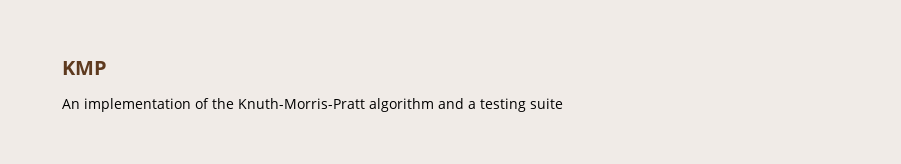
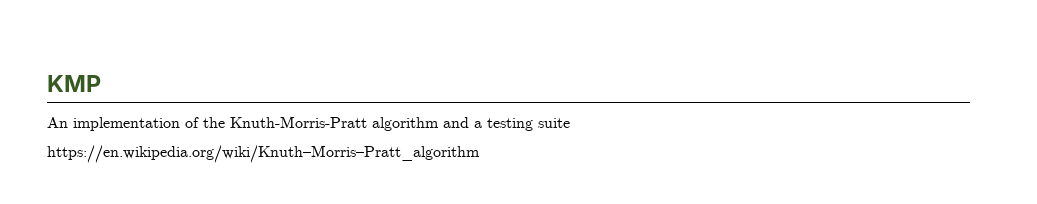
(563, 103) none -> [47,145,480,163] // https://en.wikipedia.org/wiki/Knuth–Morris–Pratt_algorithm

